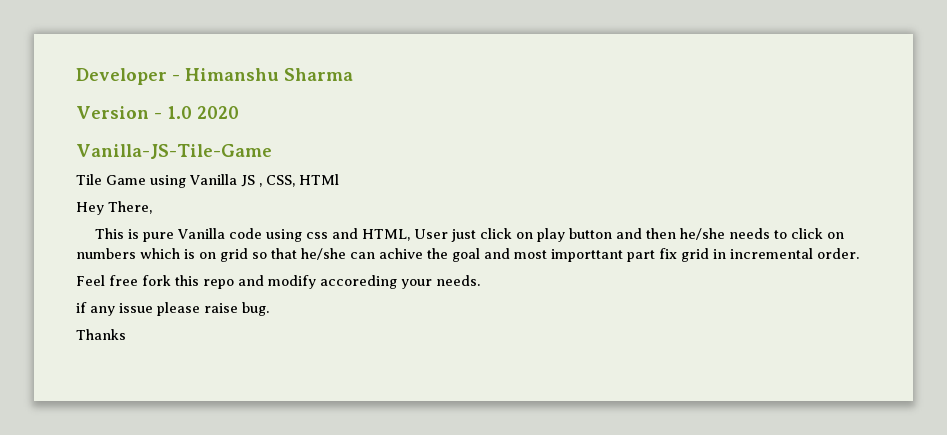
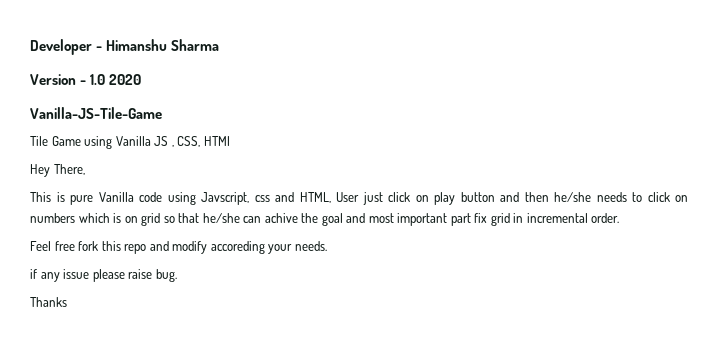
(302, 235) none -> [201,192,249,205] Javscript,
[551,249,623,262] importtant -> [397,213,448,226] important

